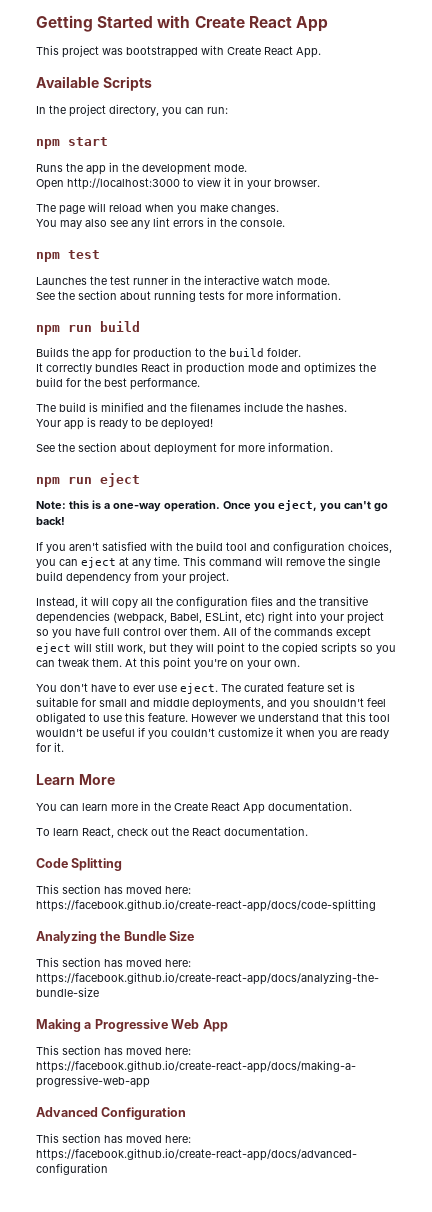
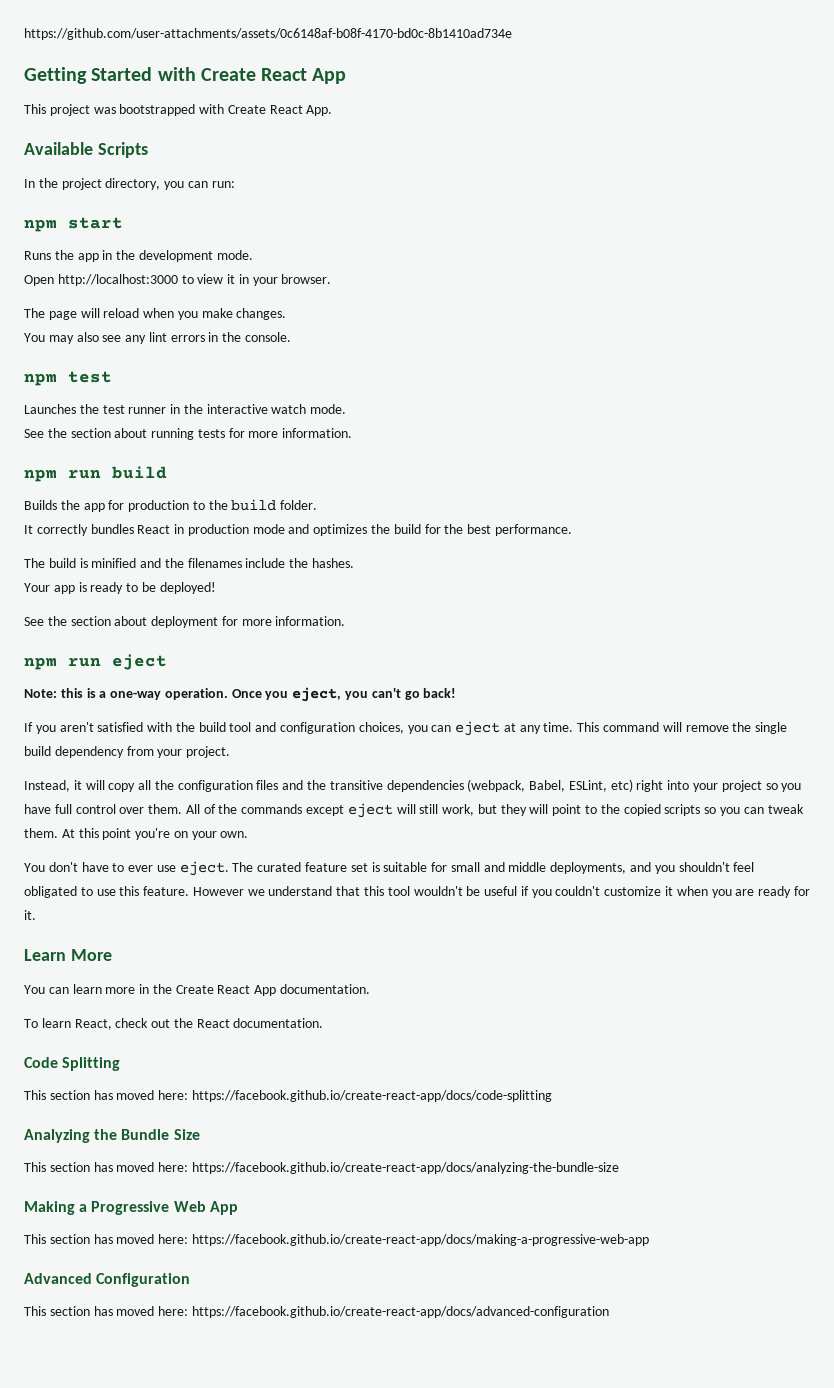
(36, 23) none -> [24,28,512,40] https://github.com/user-attachments/assets/0c6148af-b08f-4170-bd0c-8b1410ad734e //

